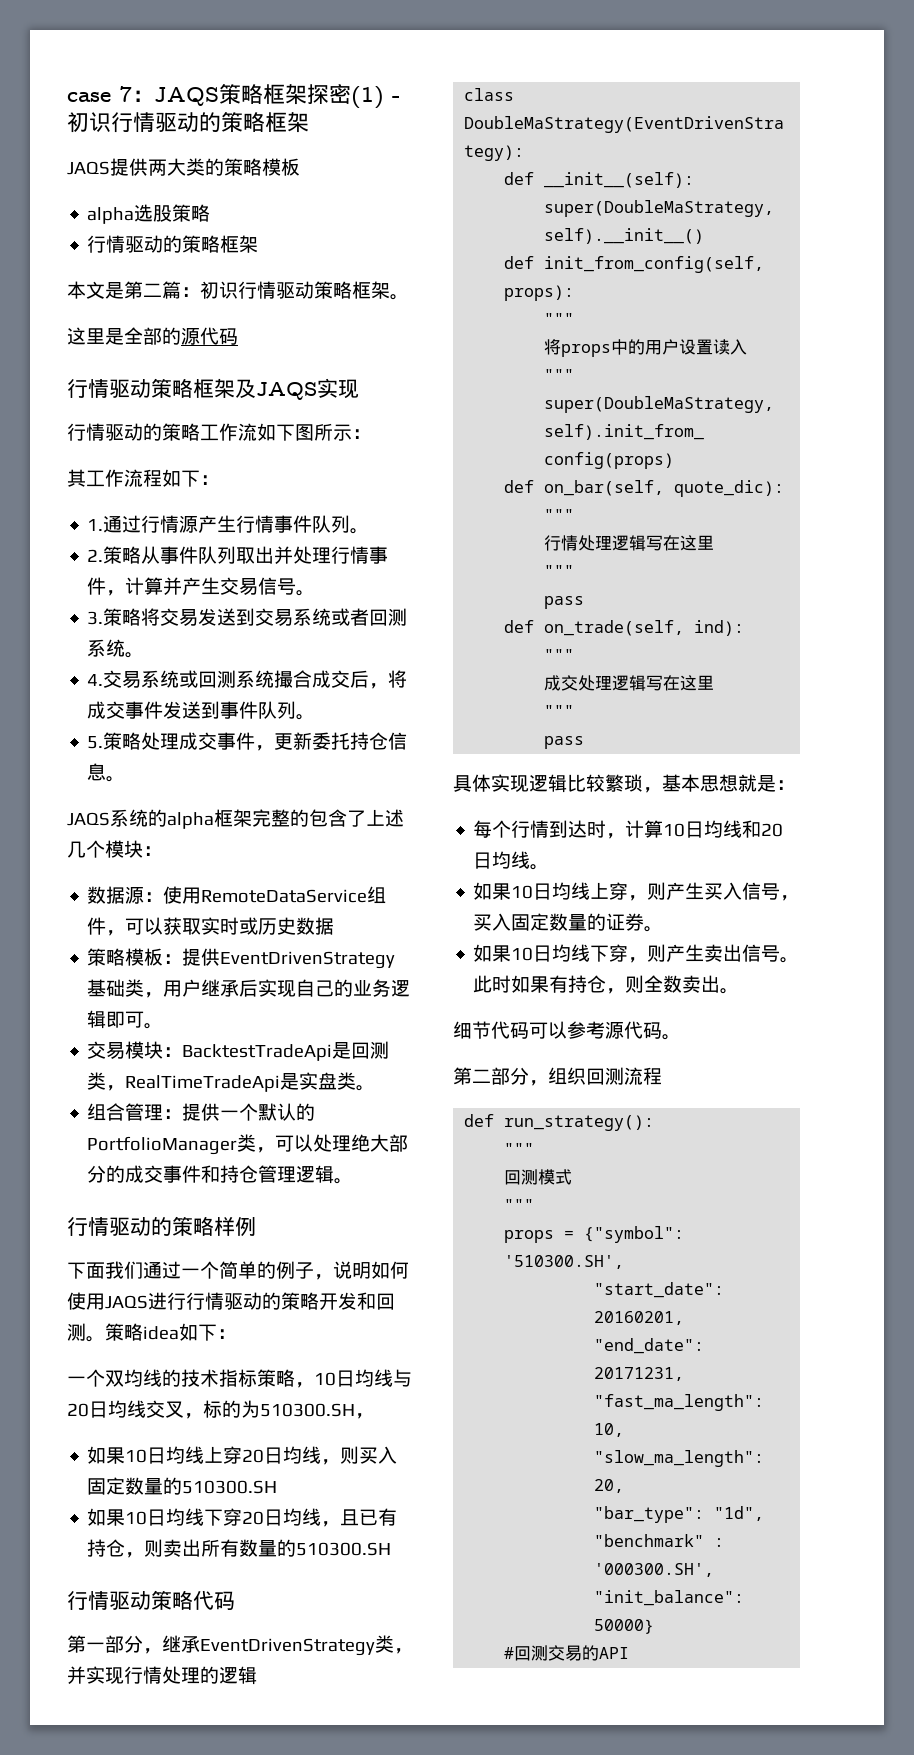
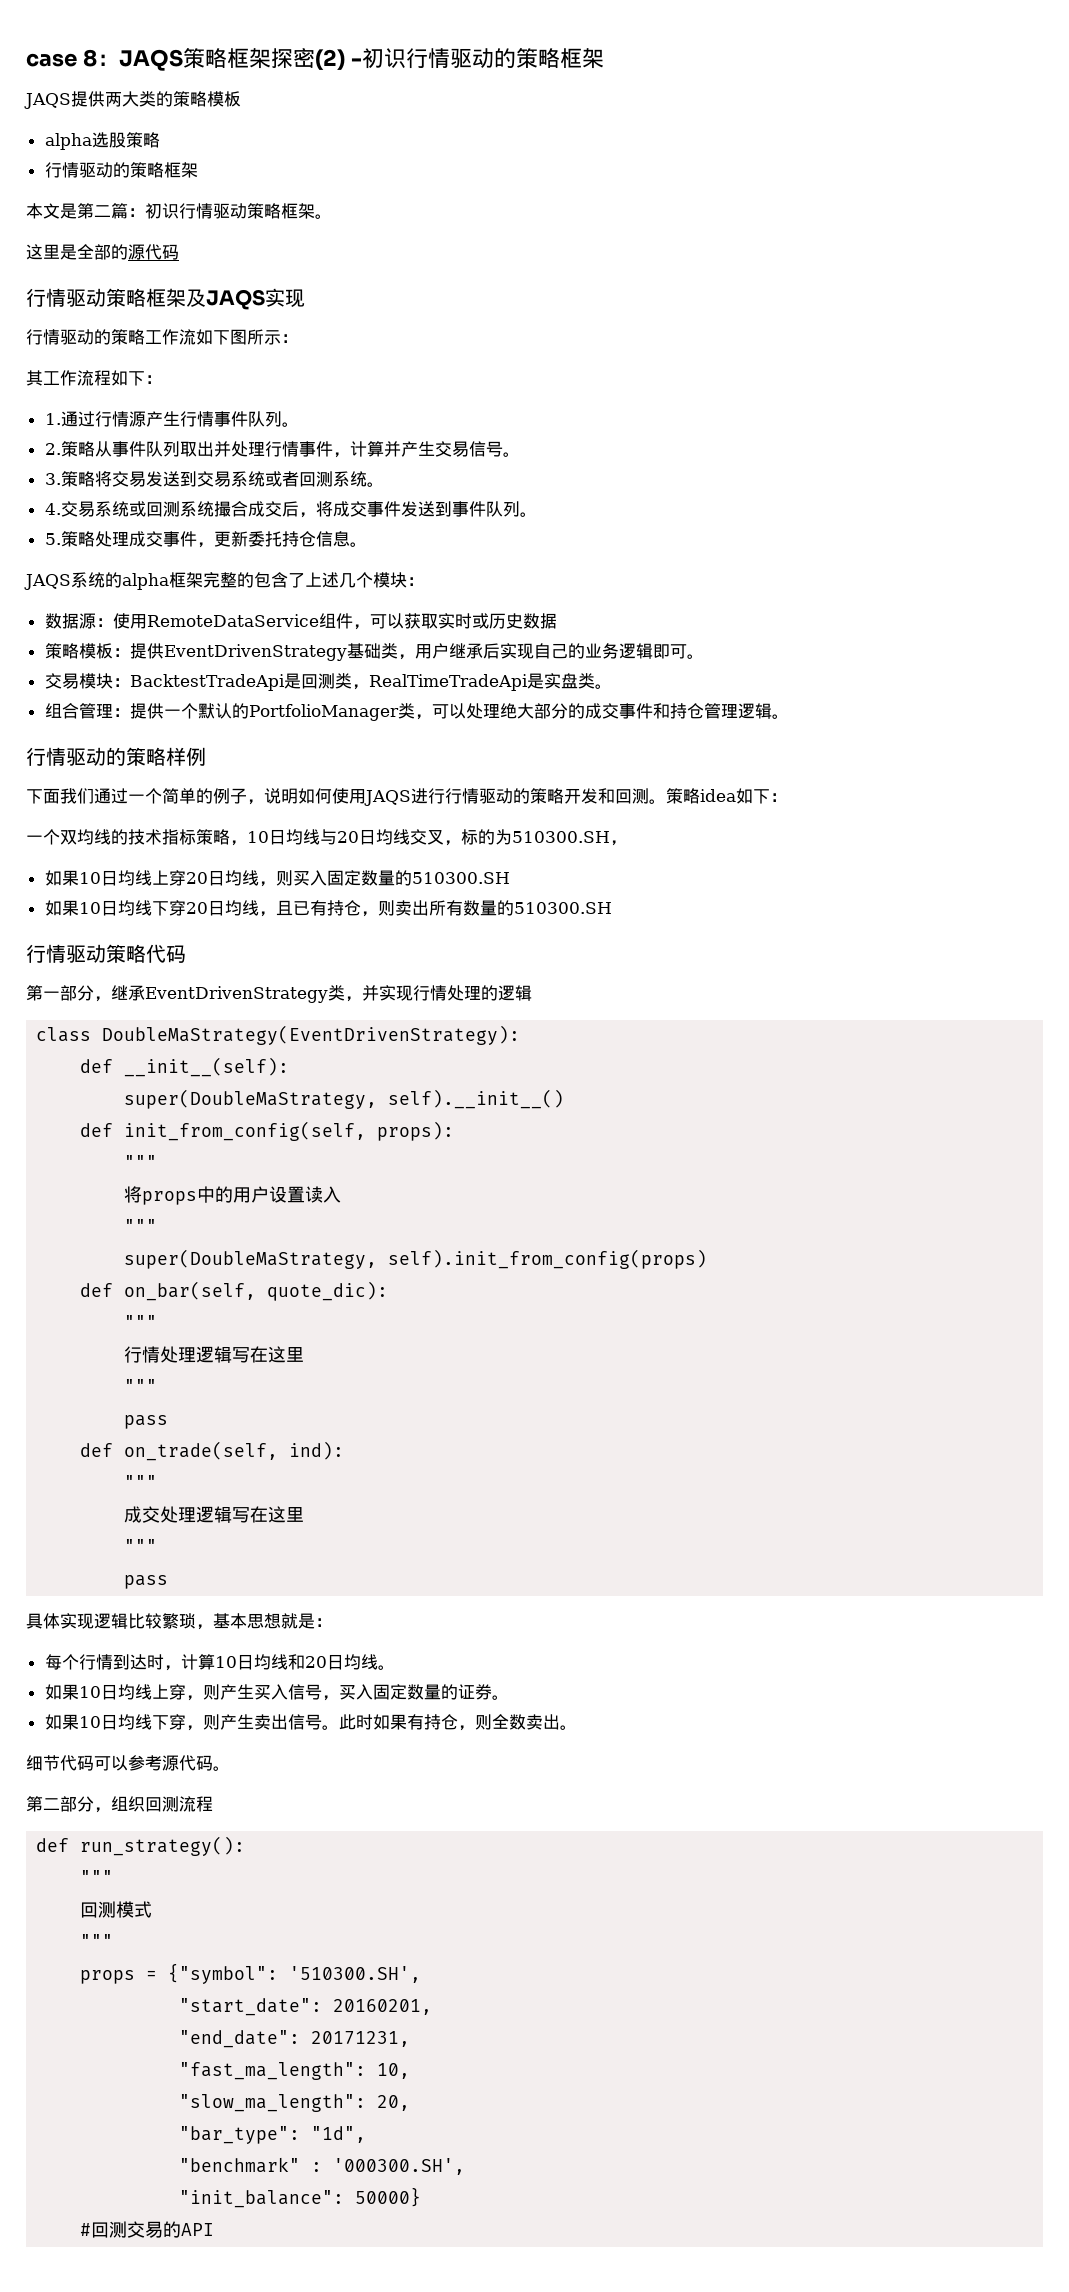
[119,86,132,102] 7 -> [82,49,97,67] 8
[351,86,384,109] (1) -> [314,49,345,70] (2)

